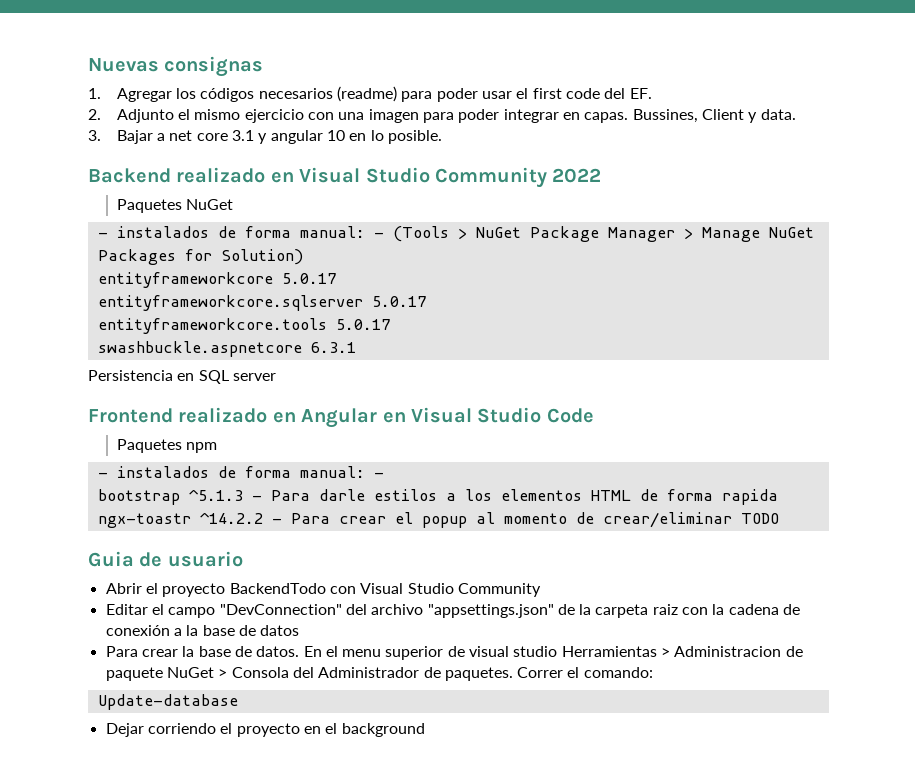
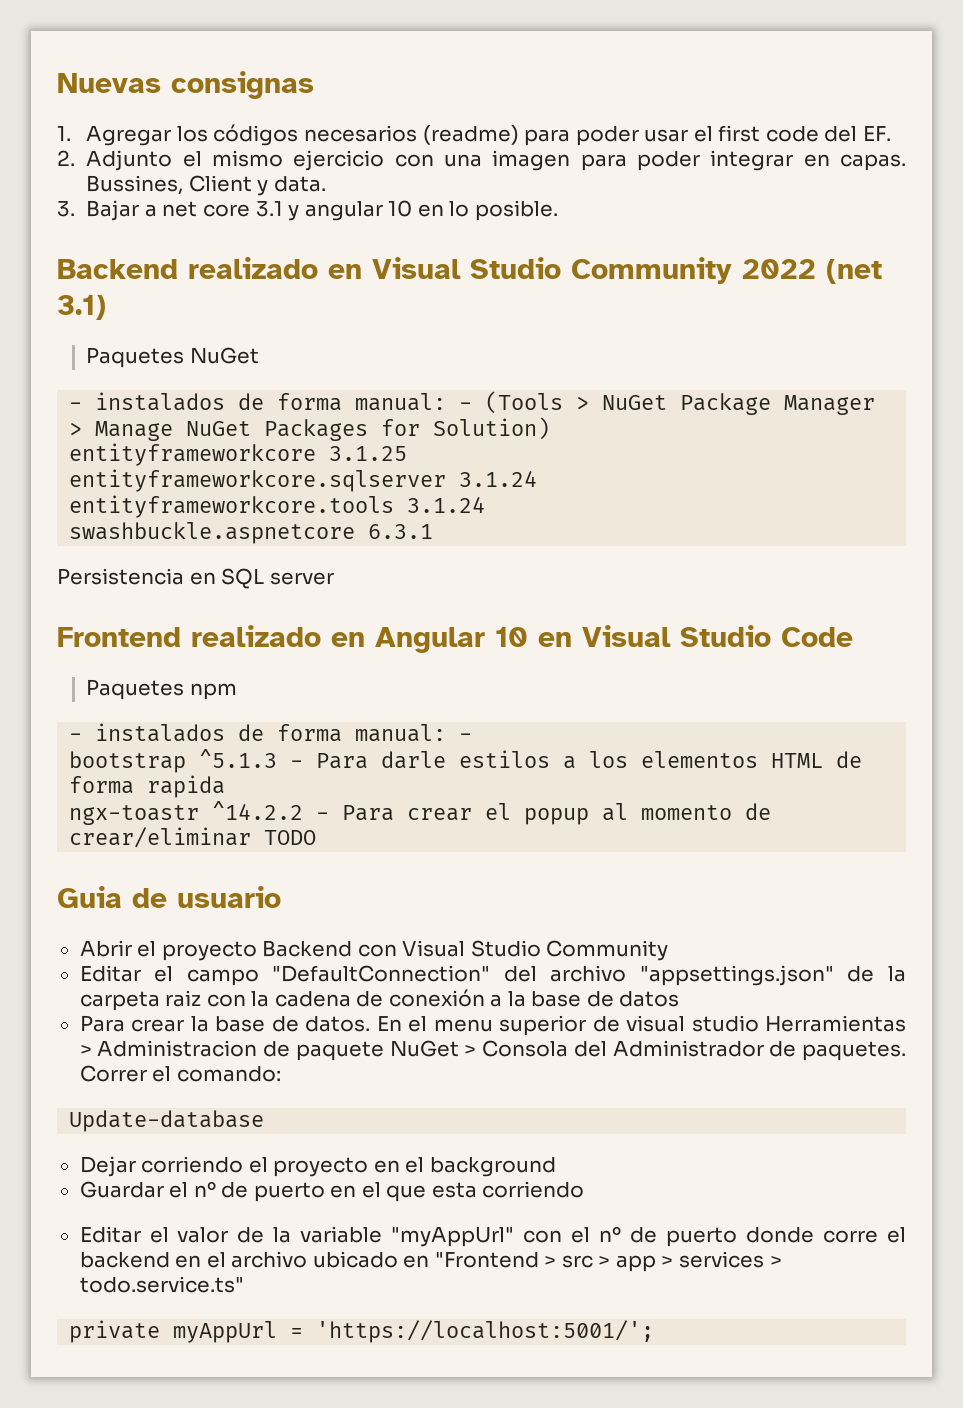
(602, 175) none -> [826,259,882,284] [57,295,106,320] (net 3.1)
[281,273,336,284] 5.0.17 -> [329,446,408,461] 3.1.25
[371,296,426,307] 5.0.17 -> [459,471,538,487] 3.1.24
[335,319,390,330] 5.0.17 -> [407,497,486,513] 3.1.24
(378, 418) none -> [495,627,528,647] 10
[229,583,326,594] BackendTodo -> [262,940,353,957] Backend
[219,604,342,615] "DevConnection" -> [272,965,491,982] "DefaultConnection"
(425, 730) none -> [79,1181,585,1202] [79,1226,906,1247] [79,1251,782,1272] [79,1276,244,1293] [69,1320,655,1343] // Guardar el nº de puerto en el que esta corriendo // Editar el valor de la variable "myAppUrl" con el nº de puerto donde corre el backend en el archivo ubicado en "Frontend > src > app > services > todo.service.ts" // private myAppUrl = 'https://localhost:5001/';

